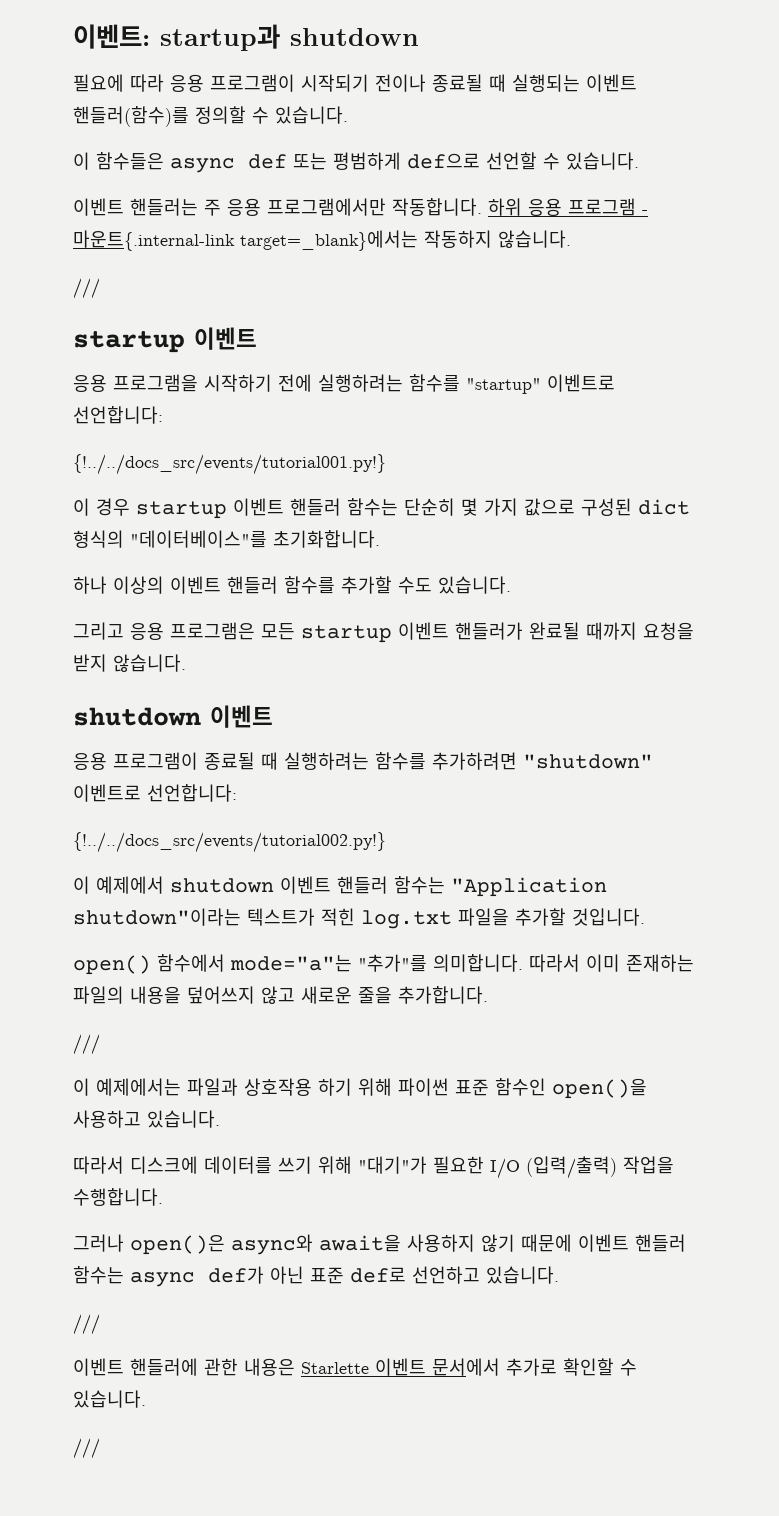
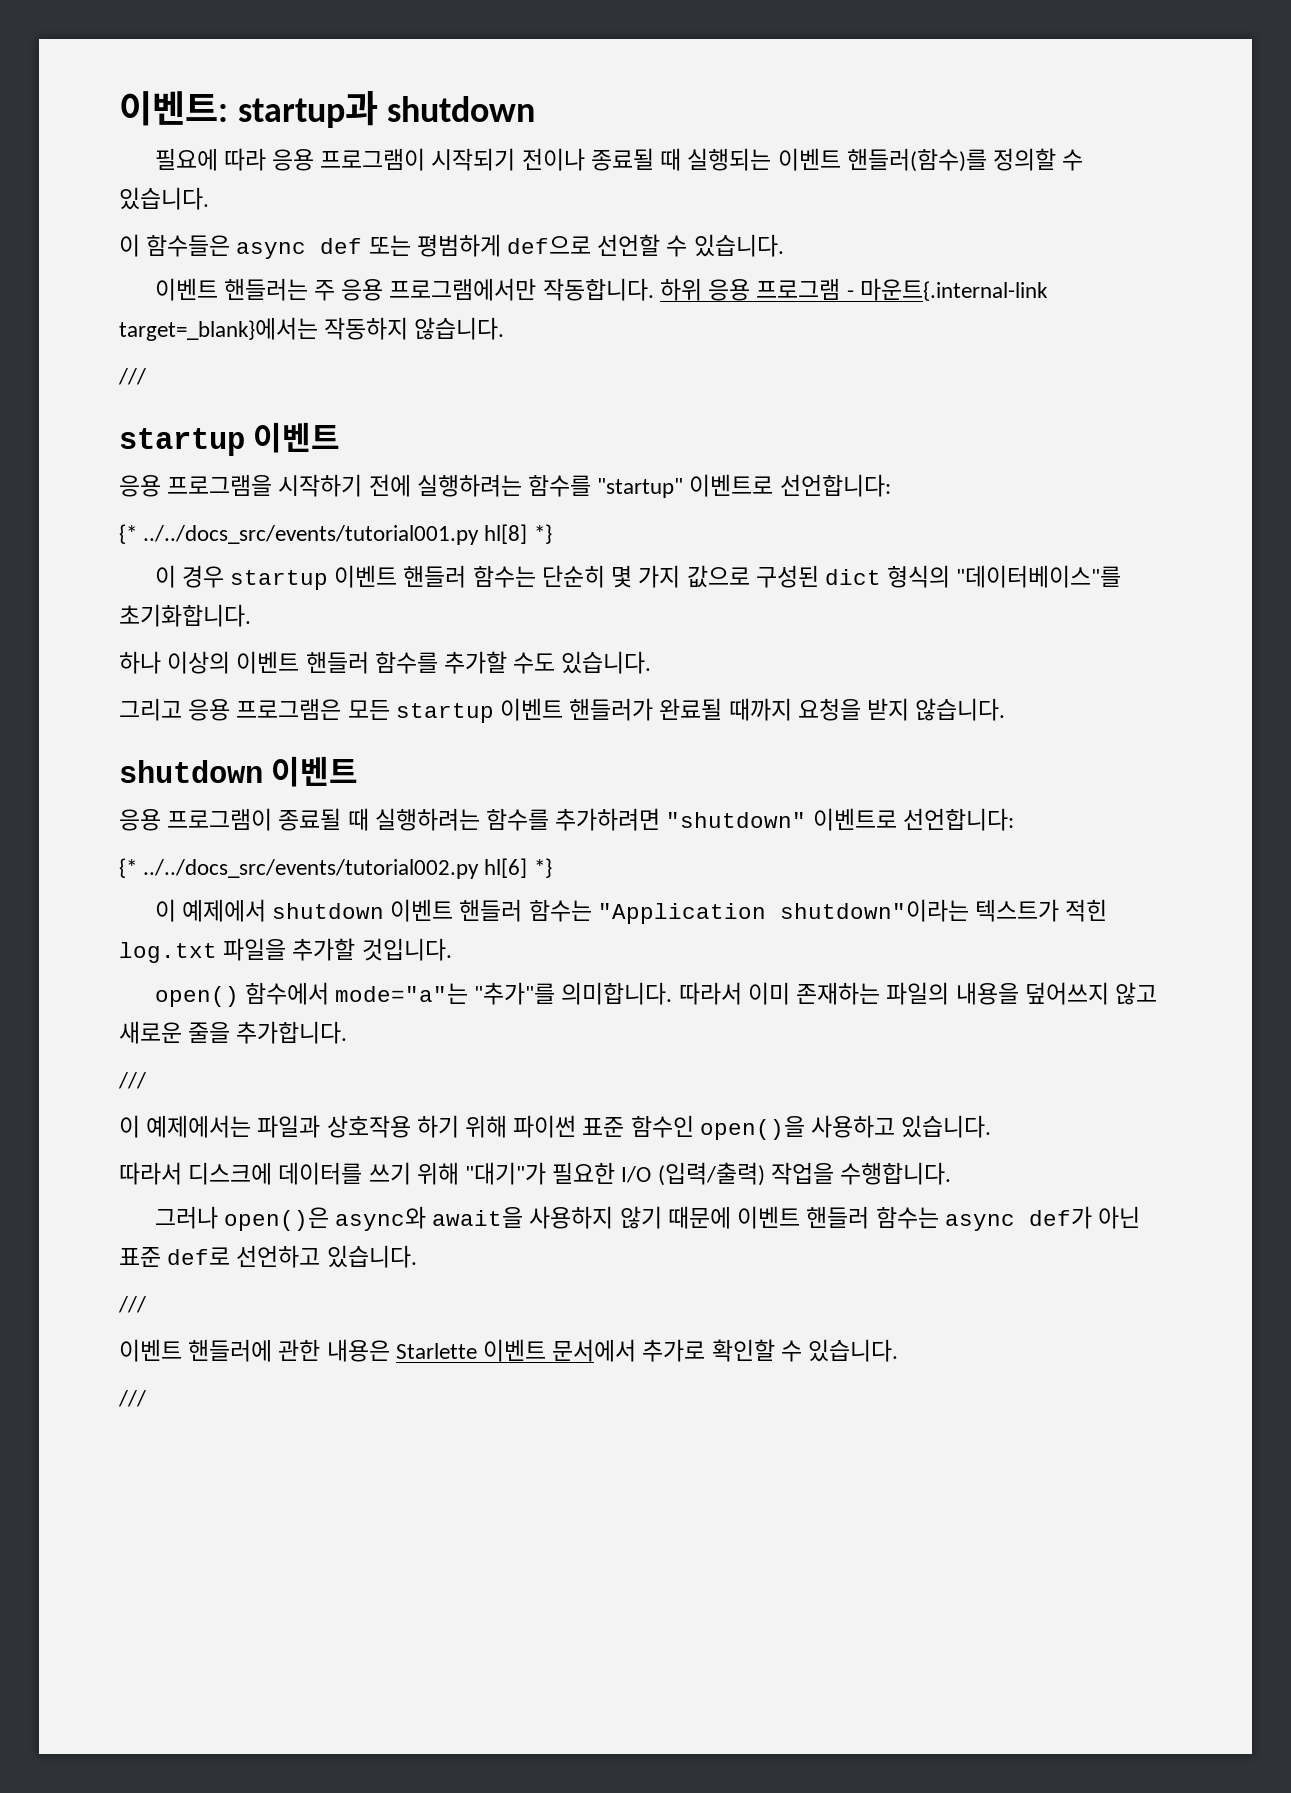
[73,454,386,475] {!../../docs_src/events/tutorial001.py!} -> [119,524,552,545] {* ../../docs_src/events/tutorial001.py hl[8] *}
[73,832,386,853] {!../../docs_src/events/tutorial002.py!} -> [119,858,552,879] {* ../../docs_src/events/tutorial002.py hl[6] *}

